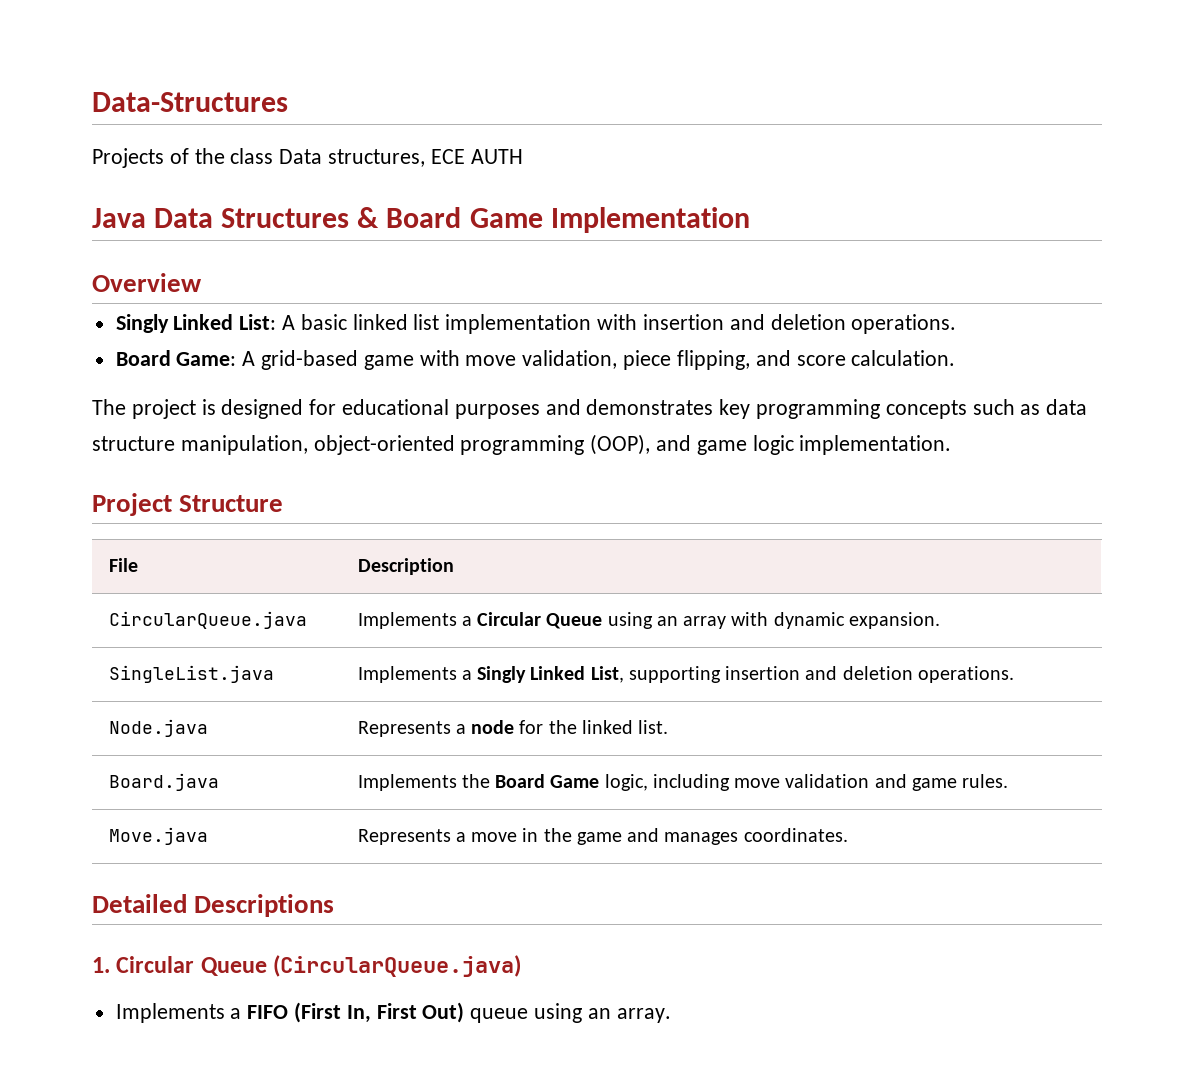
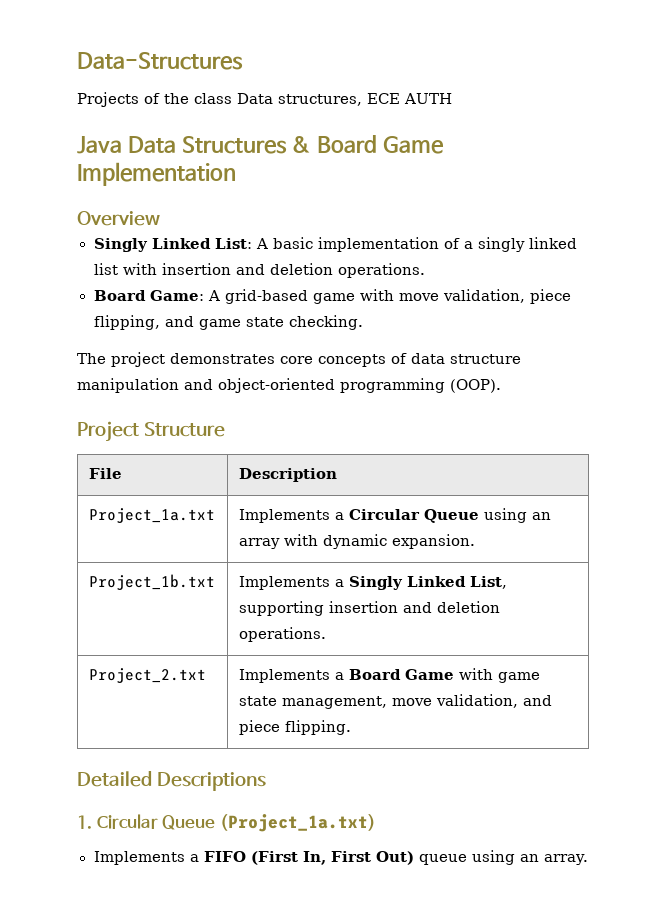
(347, 322) none -> [317,237,525,252] implementation of a singly
[445,314,592,334] implementation -> (118, 269) none
[796,350,956,366] score calculation. -> [198,315,363,330] game state checking.
[201,399,1088,419] [92,434,952,455] is designed for educational purposes and demonstrates key programming concepts such as data structure manipulation, object-oriented programming (OOP), and game logic implementation. -> [170,353,521,367] [77,378,501,393] demonstrates core concepts of data structure manipulation and object-oriented programming (OOP).
[108,611,307,629] CircularQueue.java -> [88,508,215,523] Project_1a.txt
[108,665,274,683] SingleList.java -> [88,574,215,590] Project_1b.txt
[108,719,208,737] [357,720,669,737] [108,773,219,791] [357,774,1009,791] [108,827,208,845] [357,828,848,845] Node.java | Represents a node for the linked list. // Board.java | Implements the Board Game logic, including move validation and game rules. // Move.java | Represents a move in the game and manages coordinates. -> [88,668,206,683] [238,668,540,683] [238,694,552,709] [238,720,351,735] Project_2.txt | Implements a Board Game with game state management, move validation, and piece flipping.
[273,955,522,977] (CircularQueue.java) -> [219,814,376,832] (Project_1a.txt)

